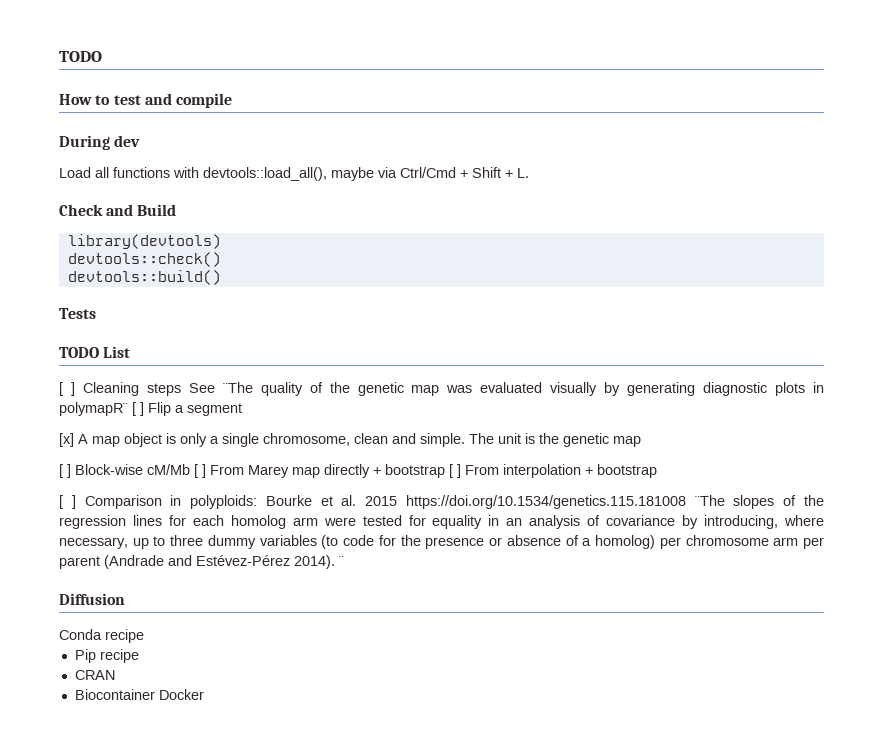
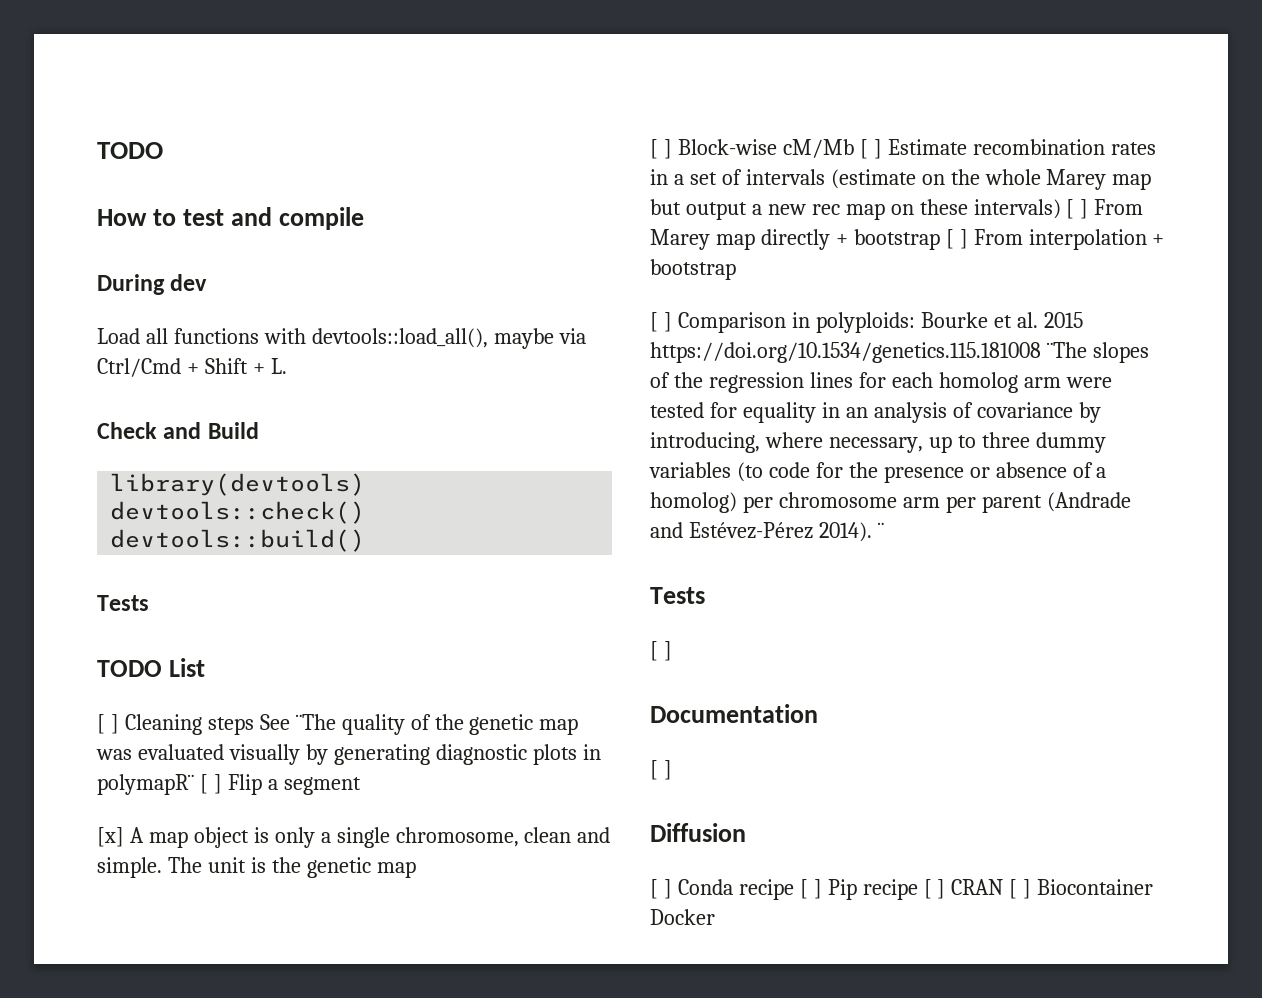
(206, 471) none -> [887,139,1156,155] [650,169,1152,190] [650,199,1089,220] Estimate recombination rates in a set of intervals (estimate on the whole Marey map but output a new rec map on these intervals) [ ]
(344, 561) none -> [650,587,705,604] [650,641,672,661] [650,704,818,723] [650,760,672,780] // Tests // [ ] // Documentation // [ ]
(125, 599) none -> [650,879,672,899] [ ]
(144, 636) // -> [799,879,822,899] [ ]
(139, 656) // -> [923,879,946,899] [ ]
(115, 675) // -> [1009,879,1032,899] [ ]

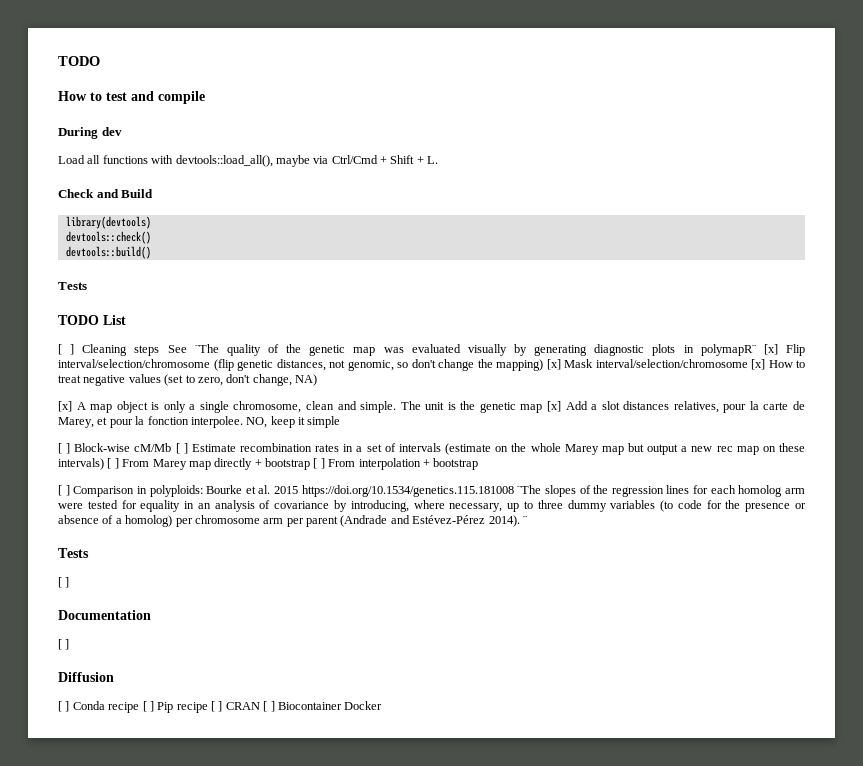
[199,774,361,795] [ ] Flip a segment -> [763,344,805,356] [58,359,805,371] [58,374,317,386] [x] Flip interval/selection/chromosome (flip genetic distances, not genomic, so don't change the mapping) [x] Mask interval/selection/chromosome [x] How to treat negative values (set to zero, don't change, NA)
(416, 869) none -> [546,401,805,413] [58,416,341,428] [x] Add a slot distances relatives, pour la carte de Marey, et pour la fonction interpolee. NO, keep it simple

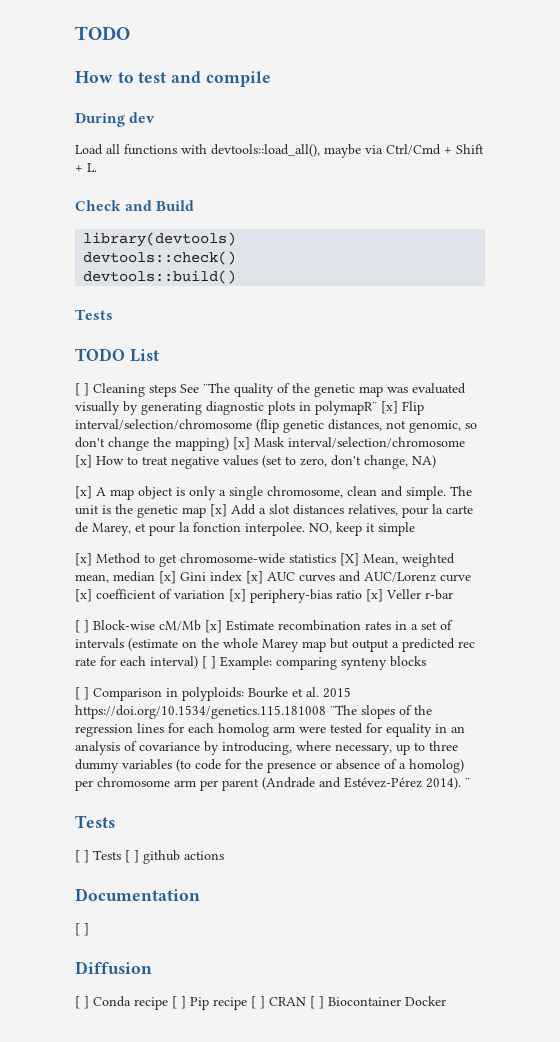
(341, 422) none -> [75,553,455,567] [75,571,471,584] [75,589,453,603] // [x] Method to get chromosome-wide statistics [X] Mean, weighted mean, median [x] Gini index [x] AUC curves and AUC/Lorenz curve [x] coefficient of variation [x] periphery-bias ratio [x] Veller r-bar
[175,443,188,454] [ ] -> [205,620,222,633] [x]
[691,443,806,455] [58,458,479,470] new rec map on these intervals) [ ] From Marey map directly + bootstrap [ ] From interpolation + bootstrap -> [402,638,475,652] [75,656,426,670] predicted rec rate for each interval) [ ] Example: comparing synteny blocks
(70, 582) none -> [93,850,224,864] Tests [ ] github actions

